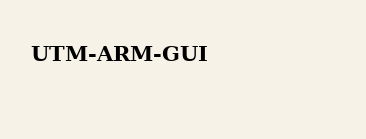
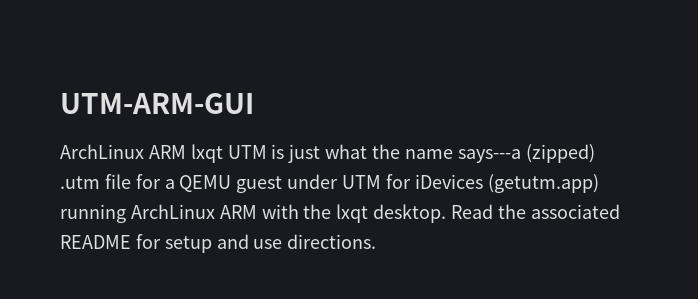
(208, 53) none -> [60,144,595,163] [60,174,599,193] [60,204,620,223] [60,234,377,253] // ArchLinux ARM lxqt UTM is just what the name says---a (zipped) .utm file for a QEMU guest under UTM for iDevices (getutm.app) running ArchLinux ARM with the lxqt desktop. Read the associated README for setup and use directions.

